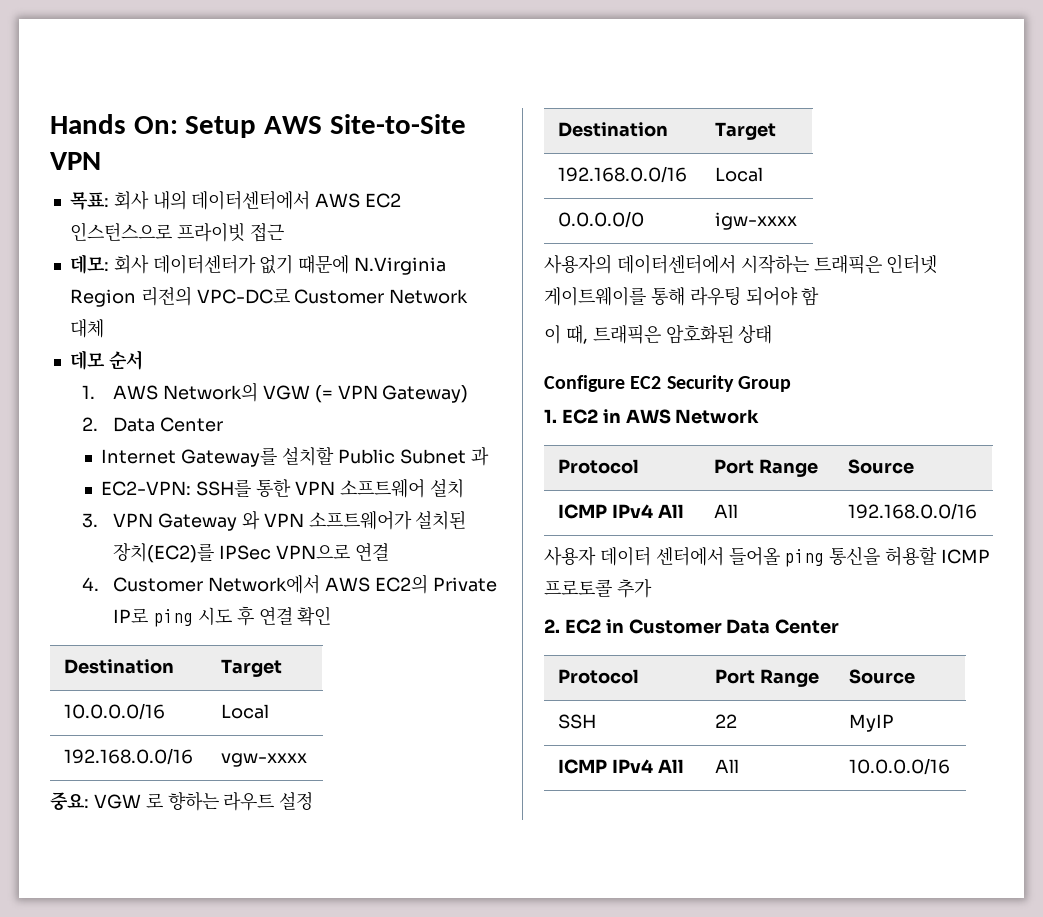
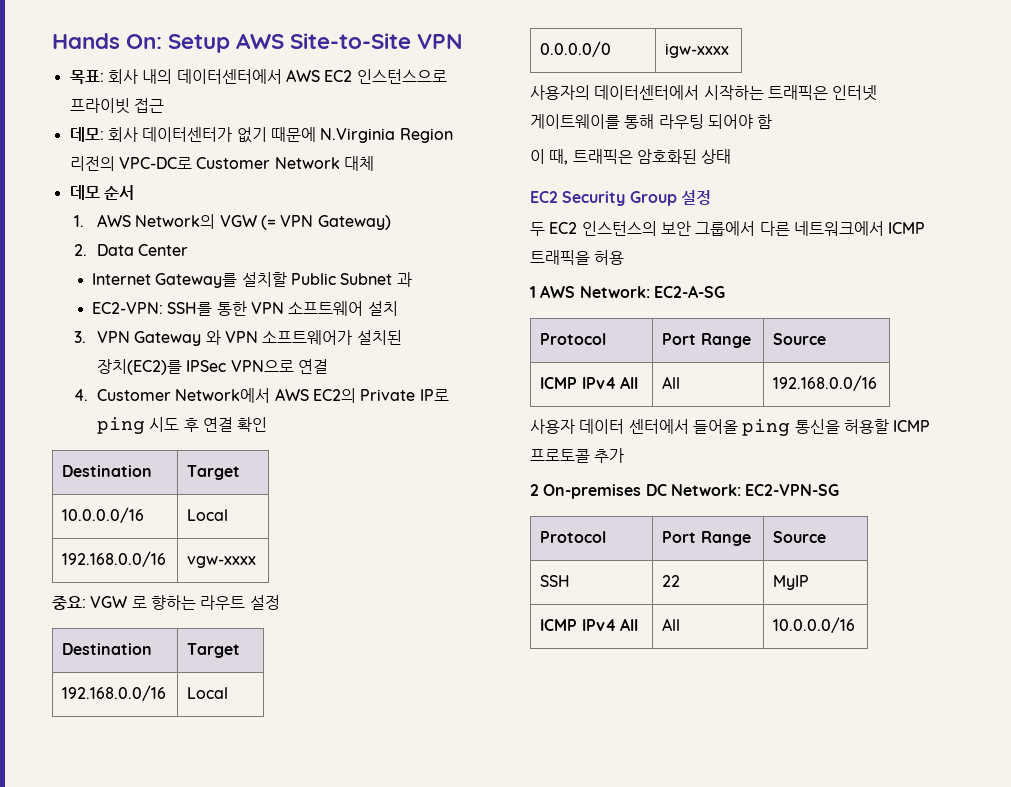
[544,375,625,392] Configure -> (732, 156) none
[544,409,760,424] // 1. EC2 in AWS Network -> [680,190,711,205] [530,221,926,236] [530,250,625,265] [530,285,725,298] 설정 // 두 EC2 인스턴스의 보안 그룹에서 다른 네트워크에서 ICMP 트래픽을 허용 // 1 AWS Network: EC2-A-SG
[544,619,840,634] 2. EC2 in Customer Data Center -> [530,484,840,499] 2 On-premises DC Network: EC2-VPN-SG

